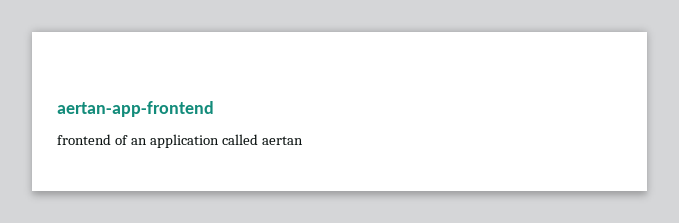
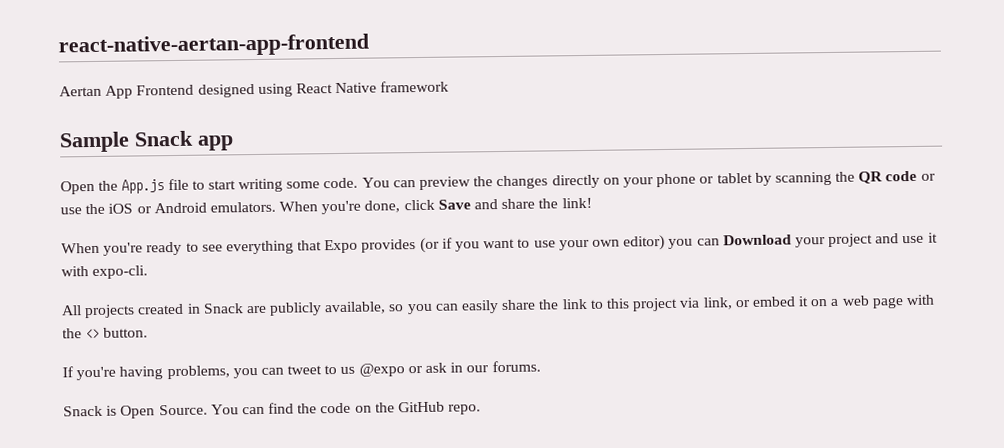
[57,101,214,117] [57,134,303,148] aertan-app-frontend // frontend of an application called aertan -> [58,33,369,58] [59,80,450,99] [59,130,234,153] [60,170,936,195] [60,197,592,215] [61,232,938,256] [61,265,149,280] [61,294,935,319] [62,327,149,339] [62,360,541,381] [63,401,482,419] react-native-aertan-app-frontend // Aertan App Frontend designed using React Native framework // Sample Snack app // Open the App.js file to start writing some code. You can preview the changes directly on your phone or tablet by scanning the QR code or use the iOS or Android emulators. When you're done, click Save and share the link! // When you're ready to see everything that Expo provides (or if you want to use your own editor) you can Download your project and use it with expo-cli. // All projects created in Snack are publicly available, so you can easily share the link to this project via link, or embed it on a web page with the <> button. // If you're having problems, you can tweet to us @expo or ask in our forums. // Snack is Open Source. You can find the code on the GitHub repo.

